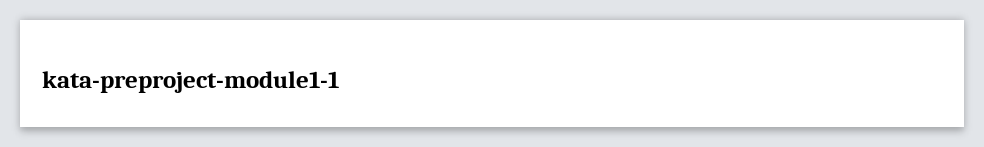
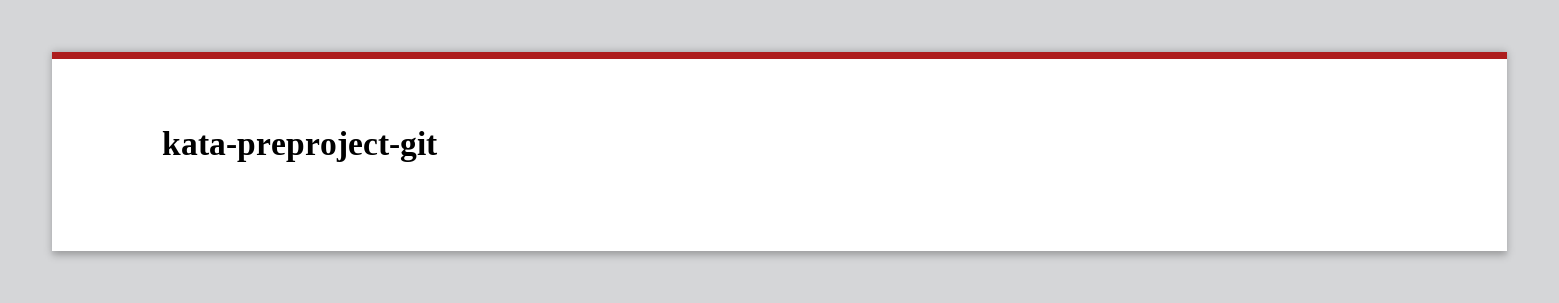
[42,71,339,93] kata-preproject-module1-1 -> [162,131,438,162] kata-preproject-git

